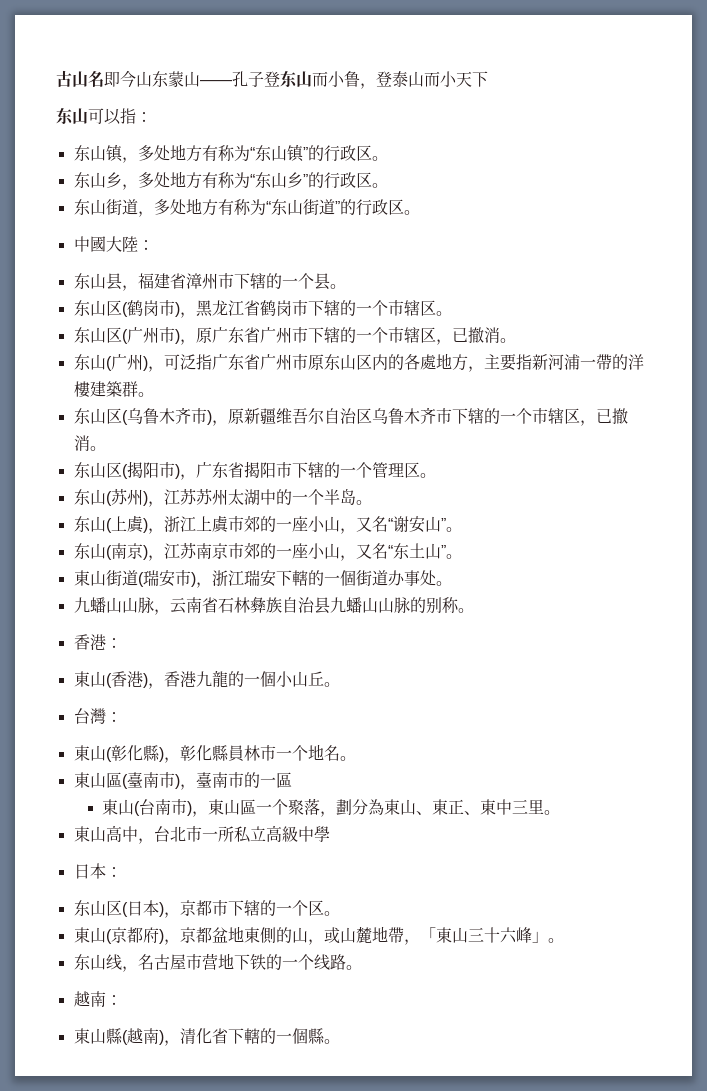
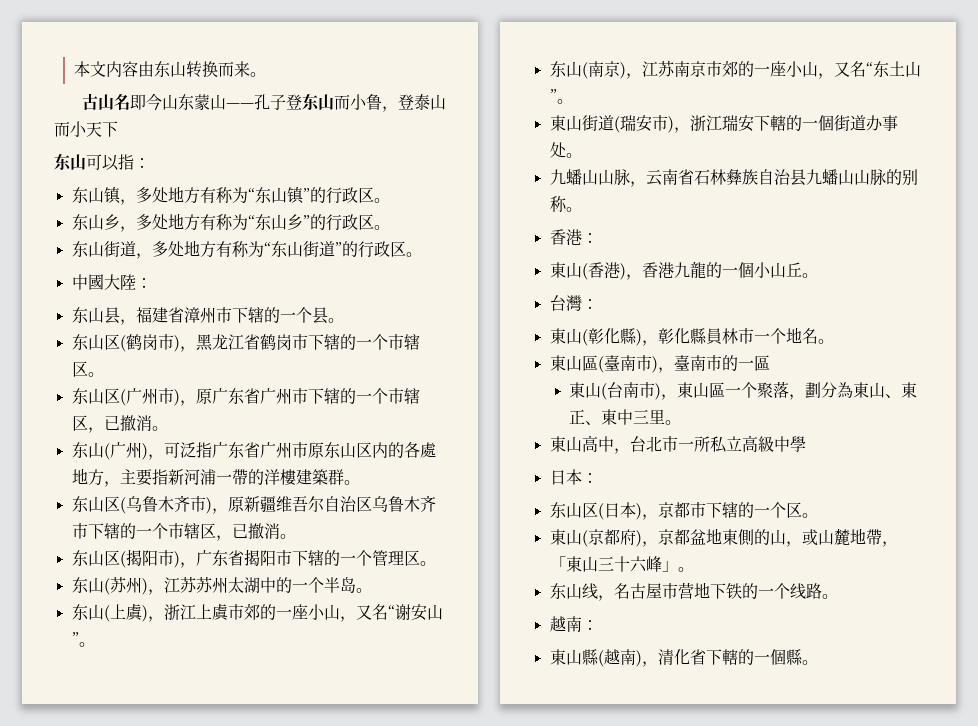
(56, 78) none -> [73,61,266,78] 本文内容由东山转换而来。 //

